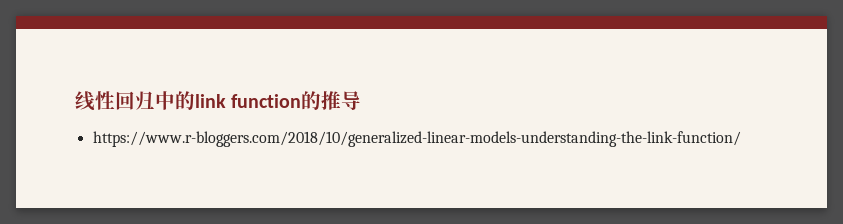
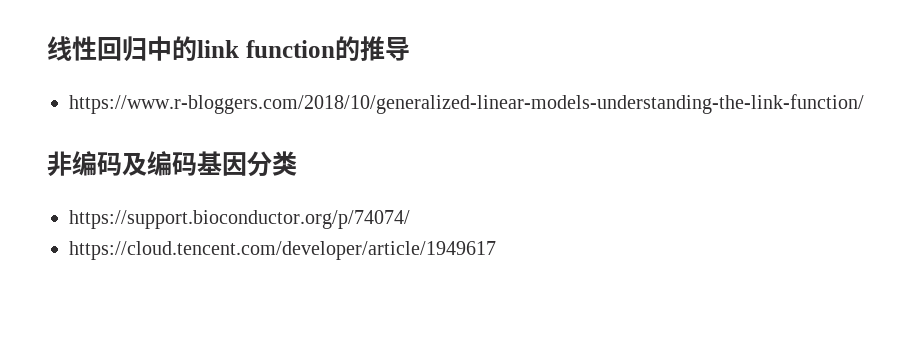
(741, 139) none -> [47,151,297,177] [69,210,410,229] [69,241,496,260] // 非编码及编码基因分类 // https://support.bioconductor.org/p/74074/ // https://cloud.tencent.com/developer/article/1949617

